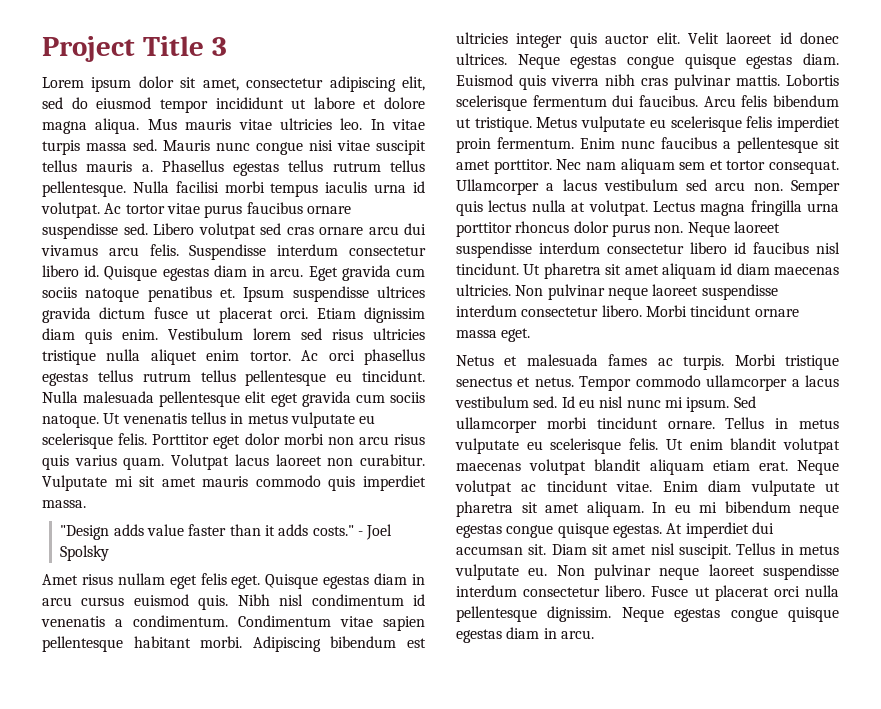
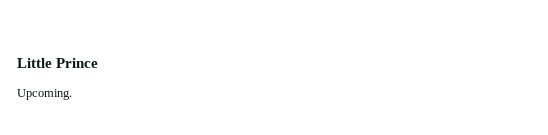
[42,36,227,62] [42,76,425,92] [42,97,425,113] [42,118,425,134] [42,139,426,155] [42,160,425,176] [42,181,425,197] [41,202,351,218] [42,223,426,239] [41,244,427,260] [42,265,426,281] [42,286,426,302] [42,307,425,323] [42,328,425,344] [42,349,425,365] [42,370,425,386] [42,391,426,407] [42,412,376,428] [42,433,425,449] [42,454,425,470] [42,475,426,491] [42,500,86,508] [60,524,393,540] [60,545,110,561] [42,573,426,589] [42,594,425,610] [41,615,425,631] [42,636,427,652] [456,32,839,48] [456,53,839,69] [456,74,839,90] [456,95,840,111] [456,116,840,132] [456,137,840,153] [456,158,839,174] [456,179,840,195] [456,200,839,216] [456,221,780,237] [456,242,840,258] [456,263,839,279] [456,284,778,300] [456,305,799,317] [456,328,531,342] [456,354,839,370] [456,375,839,391] [455,396,756,412] [456,417,839,433] [455,438,840,454] [456,459,839,475] [455,480,840,496] [456,501,839,517] [456,522,774,538] [456,543,839,559] [455,564,839,580] [456,585,839,601] [456,606,839,622] [456,627,594,643] Project Title 3 // Lorem ipsum dolor sit amet, consectetur adipiscing elit, sed do eiusmod tempor incididunt ut labore et dolore magna aliqua. Mus mauris vitae ultricies leo. In vitae turpis massa sed. Mauris nunc congue nisi vitae suscipit tellus mauris a. Phasellus egestas tellus rutrum tellus pellentesque. Nulla facilisi morbi tempus iaculis urna id volutpat. Ac tortor vitae purus faucibus ornare suspendisse sed. Libero volutpat sed cras ornare arcu dui vivamus arcu felis. Suspendisse interdum consectetur libero id. Quisque egestas diam in arcu. Eget gravida cum sociis natoque penatibus et. Ipsum suspendisse ultrices gravida dictum fusce ut placerat orci. Etiam dignissim diam quis enim. Vestibulum lorem sed risus ultricies tristique nulla aliquet enim tortor. Ac orci phasellus egestas tellus rutrum tellus pellentesque eu tincidunt. Nulla malesuada pellentesque elit eget gravida cum sociis natoque. Ut venenatis tellus in metus vulputate eu scelerisque felis. Porttitor eget dolor morbi non arcu risus quis varius quam. Volutpat lacus laoreet non curabitur. Vulputate mi sit amet mauris commodo quis imperdiet massa. // "Design adds value faster than it adds costs." - Joel Spolsky // Amet risus nullam eget felis eget. Quisque egestas diam in arcu cursus euismod quis. Nibh nisl condimentum id venenatis a condimentum. Condimentum vitae sapien pellentesque habitant morbi. Adipiscing bibendum est ultricies integer quis auctor elit. Velit laoreet id donec ultrices. Neque egestas congue quisque egestas diam. Euismod quis viverra nibh cras pulvinar mattis. Lobortis scelerisque fermentum dui faucibus. Arcu felis bibendum ut tristique. Metus vulputate eu scelerisque felis imperdiet proin fermentum. Enim nunc faucibus a pellentesque sit amet porttitor. Nec nam aliquam sem et tortor consequat. Ullamcorper a lacus vestibulum sed arcu non. Semper quis lectus nulla at volutpat. Lectus magna fringilla urna porttitor rhoncus dolor purus non. Neque laoreet suspendisse interdum consectetur libero id faucibus nisl tincidunt. Ut pharetra sit amet aliquam id diam maecenas ultricies. Non pulvinar neque laoreet suspendisse interdum consectetur libero. Morbi tincidunt ornare massa eget. // Netus et malesuada fames ac turpis. Morbi tristique senectus et netus. Tempor commodo ullamcorper a lacus vestibulum sed. Id eu nisl nunc mi ipsum. Sed ullamcorper morbi tincidunt ornare. Tellus in metus vulputate eu scelerisque felis. Ut enim blandit volutpat maecenas volutpat blandit aliquam etiam erat. Neque volutpat ac tincidunt vitae. Enim diam vulputate ut pharetra sit amet aliquam. In eu mi bibendum neque egestas congue quisque egestas. At imperdiet dui accumsan sit. Diam sit amet nisl suscipit. Tellus in metus vulputate eu. Non pulvinar neque laoreet suspendisse interdum consectetur libero. Fusce ut placerat orci nulla pellentesque dignissim. Neque egestas congue quisque egestas diam in arcu. -> [17,58,99,68] [17,89,72,100] Little Prince // Upcoming.

